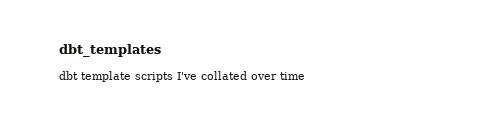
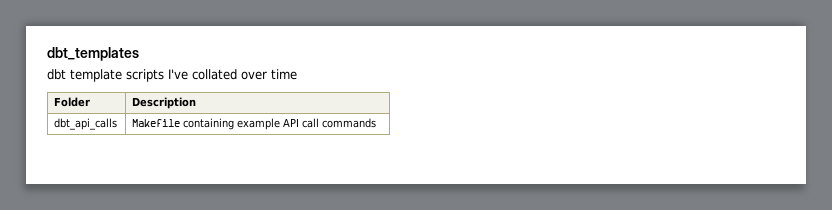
(305, 76) none -> [54,97,91,107] [132,97,197,109] [54,118,118,130] [132,118,377,130] // Folder | Description // dbt_api_calls | Makefile containing example API call commands

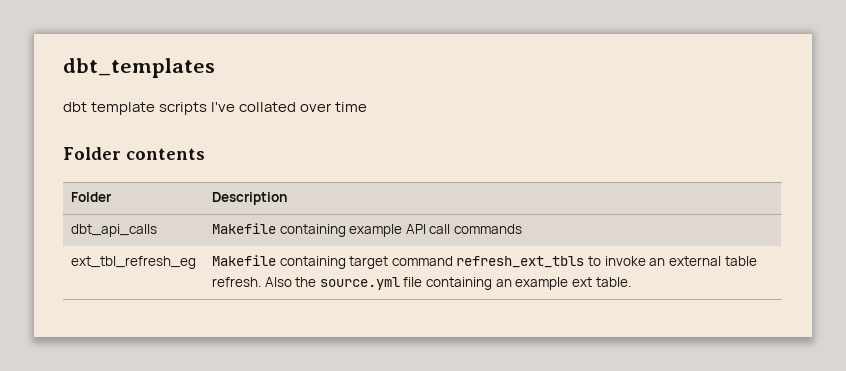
(297, 74) none -> [63,147,205,160] // Folder contents
(377, 123) none -> [70,256,196,269] [211,255,757,269] [211,277,631,290] // ext_tbl_refresh_eg | Makefile containing target command refresh_ext_tbls to invoke an external table refresh. Also the source.yml file containing an example ext table.

